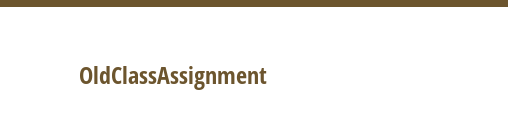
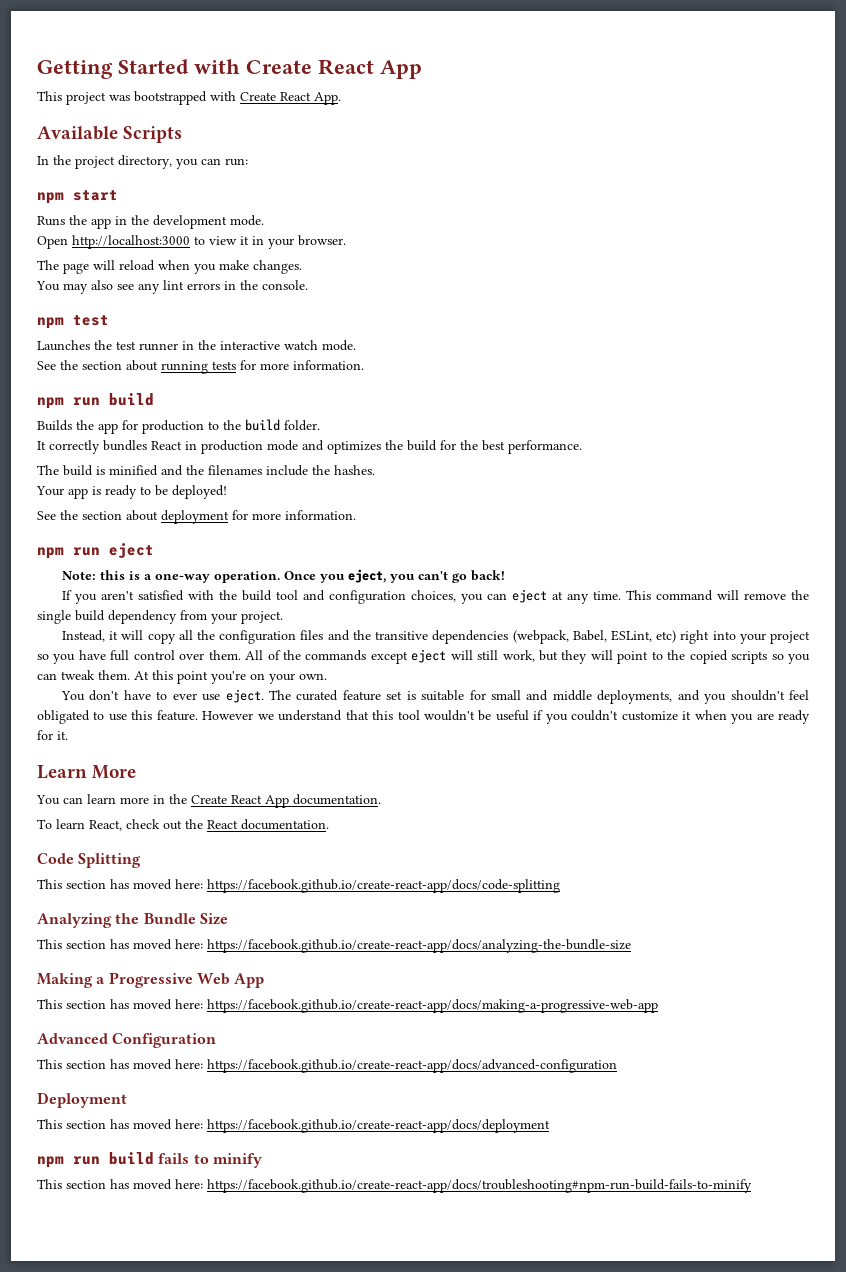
[79,66,267,90] OldClassAssignment -> [37,59,422,79] [37,91,341,105] [37,126,183,143] [37,155,248,169] [37,190,118,204] [37,215,264,229] [37,235,346,249] [37,260,302,274] [36,280,308,294] [37,315,109,329] [37,340,356,351] [37,360,364,374] [37,393,154,409] [37,419,320,434] [37,440,582,454] [37,465,375,476] [36,485,227,499] [37,510,356,524] [37,543,154,559] [61,569,505,583] [61,589,809,604] [37,610,283,624] [61,630,810,644] [37,649,811,664] [37,670,327,684] [60,689,809,704] [37,710,811,724] [37,730,68,740] [37,765,137,779] [36,794,381,808] [37,819,329,831] [37,853,142,868] [37,879,560,893] [37,913,228,928] [37,939,631,953] [37,972,265,988] [37,999,658,1013] [37,1033,217,1048] [37,1059,617,1073] [37,1092,127,1108] [37,1119,550,1133] [37,1152,262,1168] [37,1179,752,1193] Getting Started with Create React App // This project was bootstrapped with Create React App. // Available Scripts // In the project directory, you can run: // npm start // Runs the app in the development mode. // Open http://localhost:3000 to view it in your browser. // The page will reload when you make changes. // You may also see any lint errors in the console. // npm test // Launches the test runner in the interactive watch mode. // See the section about running tests for more information. // npm run build // Builds the app for production to the build folder. // It correctly bundles React in production mode and optimizes the build for the best performance. // The build is minified and the filenames include the hashes. // Your app is ready to be deployed! // See the section about deployment for more information. // npm run eject // Note: this is a one-way operation. Once you eject, you can't go back! // If you aren't satisfied with the build tool and configuration choices, you can eject at any time. This command will remove the single build dependency from your project. // Instead, it will copy all the configuration files and the transitive dependencies (webpack, Babel, ESLint, etc) right into your project so you have full control over them. All of the commands except eject will still work, but they will point to the copied scripts so you can tweak them. At this point you're on your own. // You don't have to ever use eject. The curated feature set is suitable for small and middle deployments, and you shouldn't feel obligated to use this feature. However we understand that this tool wouldn't be useful if you couldn't customize it when you are ready for it. // Learn More // You can learn more in the Create React App documentation. // To learn React, check out the React documentation. // Code Splitting // This section has moved here: https://facebook.github.io/create-react-app/docs/code-splitting // Analyzing the Bundle Size // This section has moved here: https://facebook.github.io/create-react-app/docs/analyzing-the-bundle-size // Making a Progressive Web App // This section has moved here: https://facebook.github.io/create-react-app/docs/making-a-progressive-web-app // Advanced Configuration // This section has moved here: https://facebook.github.io/create-react-app/docs/advanced-configuration // Deployment // This section has moved here: https://facebook.github.io/create-react-app/docs/deployment // npm run build fails to minify // This section has moved here: https://facebook.github.io/create-react-app/docs/troubleshooting#npm-run-build-fails-to-minify

